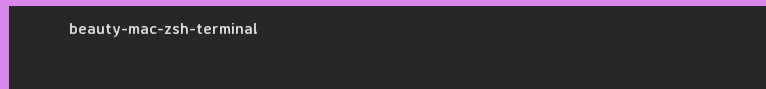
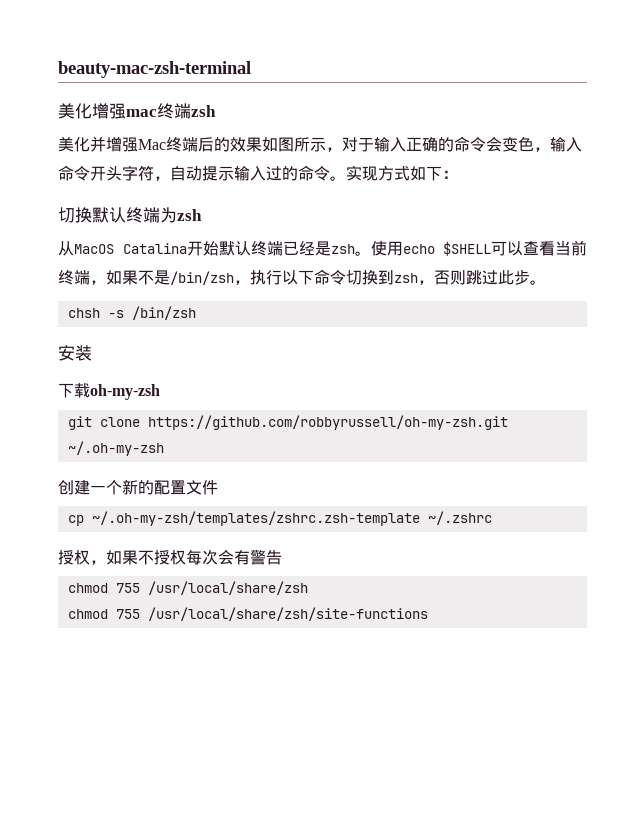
(258, 30) none -> [58,103,216,119] [58,136,582,152] [58,165,458,181] [58,207,202,223] [58,240,587,256] [58,269,546,285] [67,306,196,320] [58,345,92,361] [58,383,160,400] [67,415,508,430] [67,441,164,456] [58,479,218,495] [67,511,492,526] [58,549,282,565] [67,581,308,595] [67,607,428,621] // 美化增强mac终端zsh // 美化并增强Mac终端后的效果如图所示，对于输入正确的命令会变色，输入命令开头字符，自动提示输入过的命令。实现方式如下： // 切换默认终端为zsh // 从MacOS Catalina开始默认终端已经是zsh。使用echo $SHELL可以查看当前终端，如果不是/bin/zsh，执行以下命令切换到zsh，否则跳过此步。 // chsh -s /bin/zsh // 安装 // 下载oh-my-zsh // git clone https://github.com/robbyrussell/oh-my-zsh.git ~/.oh-my-zsh // 创建一个新的配置文件 // cp ~/.oh-my-zsh/templates/zshrc.zsh-template ~/.zshrc // 授权，如果不授权每次会有警告 // chmod 755 /usr/local/share/zsh // chmod 755 /usr/local/share/zsh/site-functions

